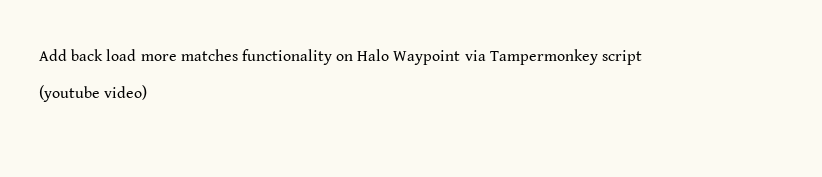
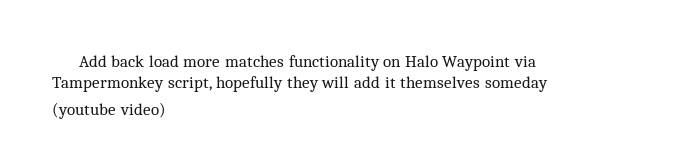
[602,50,643,65] script -> [167,76,548,92] script, hopefully they will add it themselves someday

